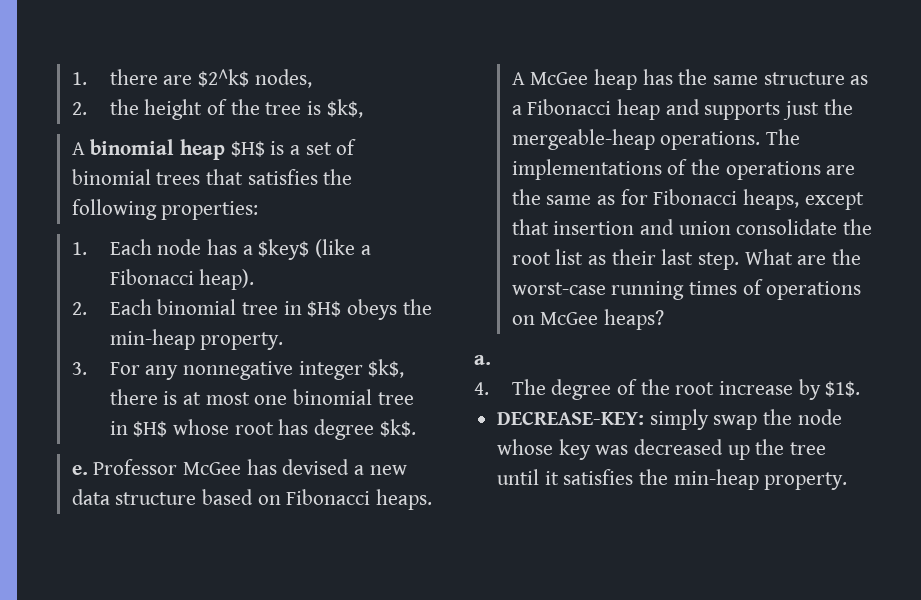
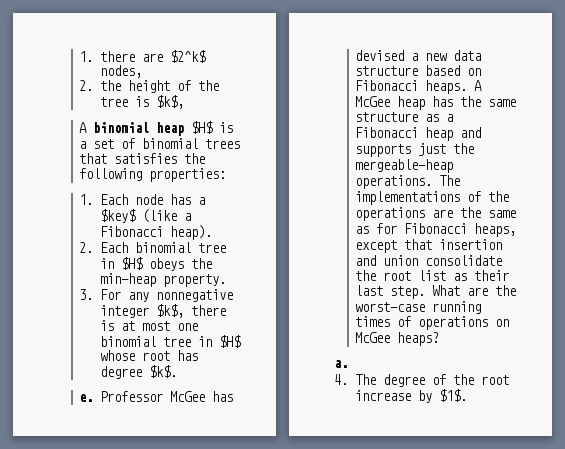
[497,409,842,430] [497,439,827,460] [497,469,848,490] // DECREASE-KEY: simply swap the node whose key was decreased up the tree until it satisfies the min-heap property. -> (468, 395) none

